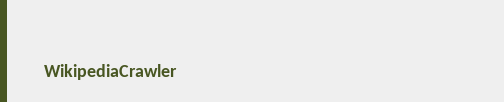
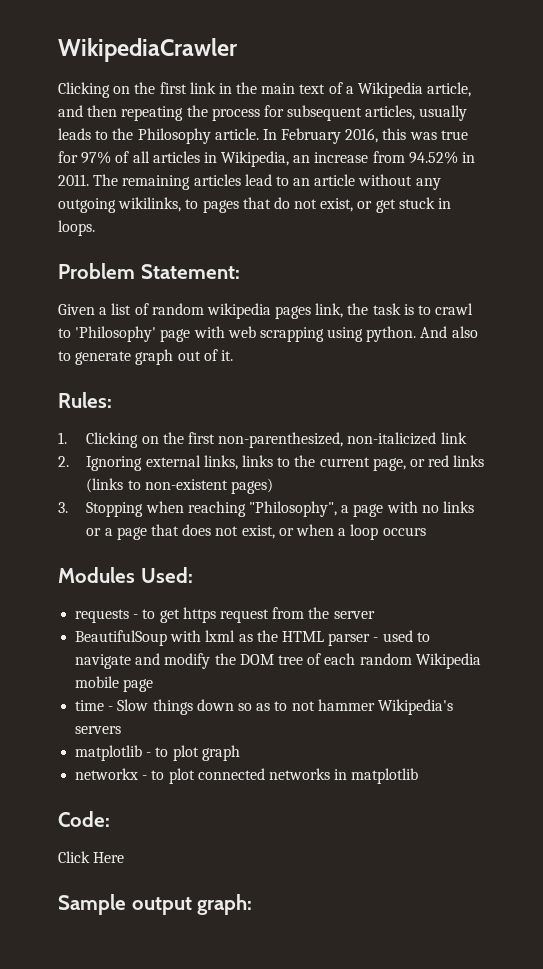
(177, 72) none -> [58,82,472,98] [58,105,468,121] [58,128,468,144] [58,151,476,167] [58,174,441,190] [58,197,452,213] [58,220,95,236] [58,263,240,279] [58,303,474,319] [58,326,478,342] [58,349,233,365] [58,392,112,408] [58,432,467,448] [58,455,485,471] [86,478,274,494] [58,501,474,517] [86,524,426,540] [58,567,193,583] [75,607,375,623] [75,630,430,646] [75,653,481,669] [75,676,154,692] [75,699,453,715] [75,726,122,734] [75,745,240,761] [75,768,419,784] [58,811,110,827] [58,851,125,863] [58,894,253,915] // Clicking on the first link in the main text of a Wikipedia article, and then repeating the process for subsequent articles, usually leads to the Philosophy article. In February 2016, this was true for 97% of all articles in Wikipedia, an increase from 94.52% in 2011. The remaining articles lead to an article without any outgoing wikilinks, to pages that do not exist, or get stuck in loops. // Problem Statement: // Given a list of random wikipedia pages link, the task is to crawl to 'Philosophy' page with web scrapping using python. And also to generate graph out of it. // Rules: // 1. Clicking on the first non-parenthesized, non-italicized link // 2. Ignoring external links, links to the current page, or red links (links to non-existent pages) // 3. Stopping when reaching "Philosophy", a page with no links or a page that does not exist, or when a loop occurs // Modules Used: // requests - to get https request from the server // BeautifulSoup with lxml as the HTML parser - used to navigate and modify the DOM tree of each random Wikipedia mobile page // time - Slow things down so as to not hammer Wikipedia's servers // matplotlib - to plot graph // networkx - to plot connected networks in matplotlib // Code: // Click Here // Sample output graph:

